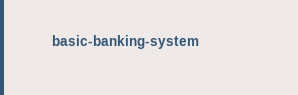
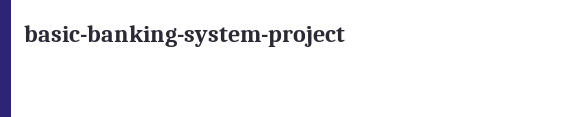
[52,35,199,49] basic-banking-system -> [24,25,345,47] basic-banking-system-project

